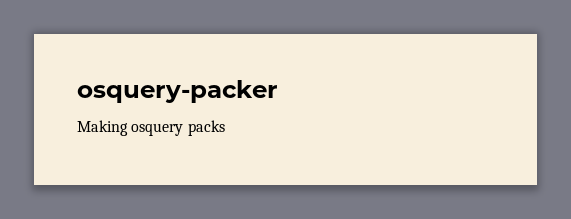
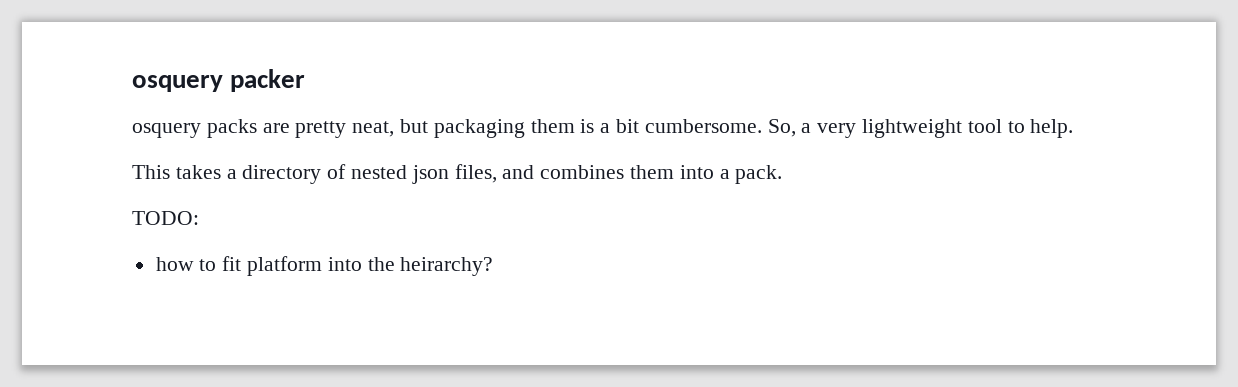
[77,80,278,103] [77,120,225,136] osquery-packer // Making osquery packs -> [132,69,306,92] [132,119,1074,138] [132,164,783,184] [132,211,199,225] [155,256,494,276] osquery packer // osquery packs are pretty neat, but packaging them is a bit cumbersome. So, a very lightweight tool to help. // This takes a directory of nested json files, and combines them into a pack. // TODO: // how to fit platform into the heirarchy?

